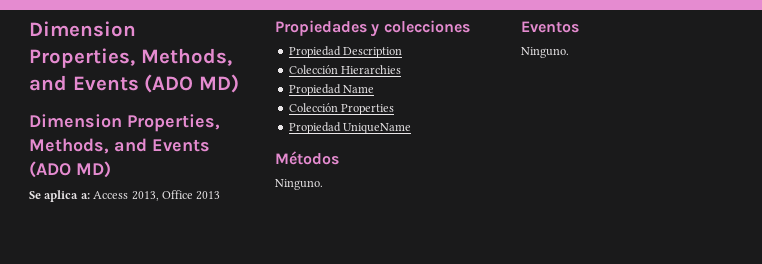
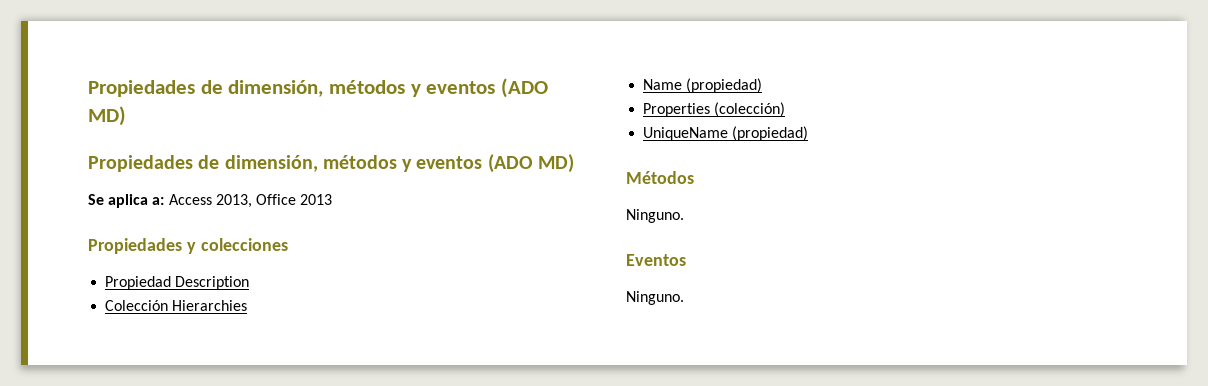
[29,21,136,37] [29,48,232,68] [29,74,239,93] [29,114,220,132] [29,138,210,154] Dimension Properties, Methods, and Events (ADO MD) // Dimension Properties, Methods, and Events -> [88,78,549,98] [88,106,126,126] [88,155,483,172] Propiedades de dimensión, métodos y eventos (ADO MD) // Propiedades de dimensión, métodos y eventos
[288,84,341,96] Propiedad -> (248, 305) none
[288,103,338,112] // Colección -> [686,78,763,93] (propiedad) //
[288,122,341,134] // Propiedad -> [714,102,786,117] (colección) //
(412, 128) none -> [732,126,809,141] (propiedad)

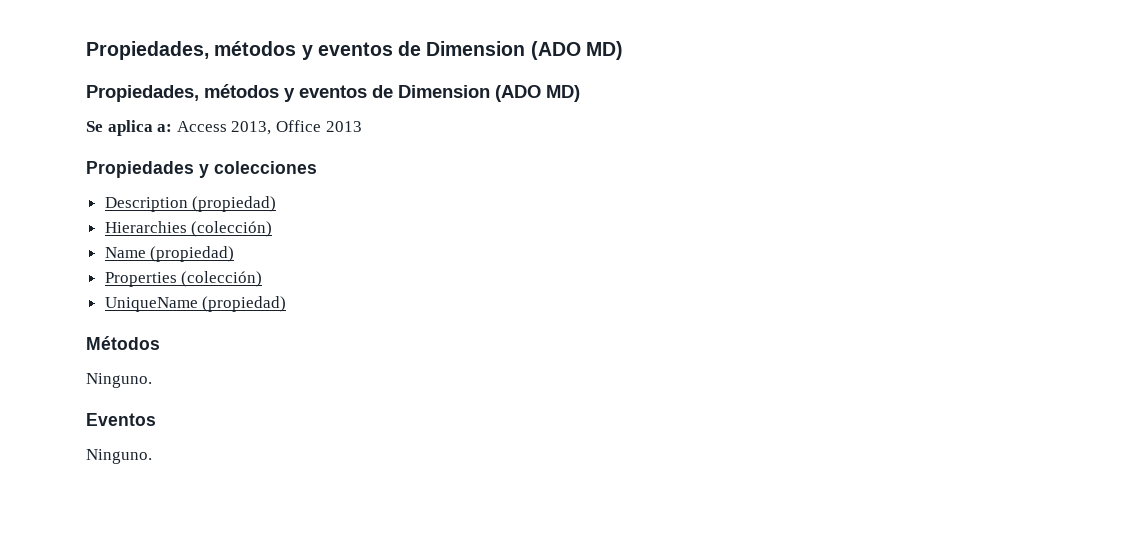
[88,78,549,98] [88,106,126,126] [88,155,483,172] Propiedades de dimensión, métodos y eventos (ADO MD) // Propiedades de dimensión, métodos y eventos -> [86,41,623,60] [86,84,490,102] Propiedades, métodos y eventos de Dimension (ADO MD) // Propiedades, métodos y eventos de Dimension
[105,276,172,290] Propiedad -> (317, 167) none
[105,300,169,311] // Colección -> [192,196,277,212] (propiedad) //
(248, 305) none -> [191,221,273,237] (colección)

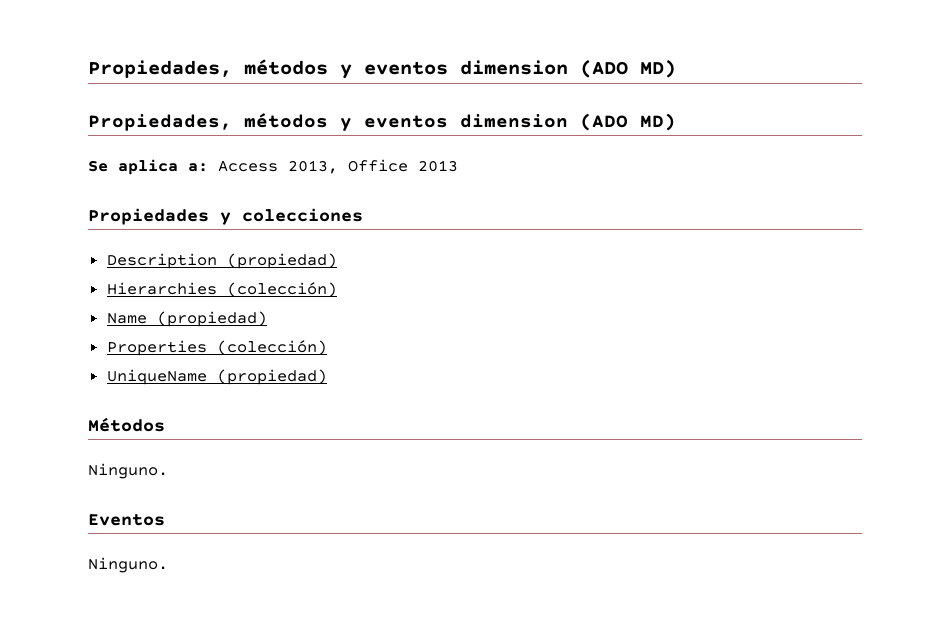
[86,41,526,60] Propiedades, métodos y eventos de Dimension -> [88,59,568,79] Propiedades, métodos y eventos dimension
[372,85,490,98] de Dimension -> [460,114,568,128] dimension

